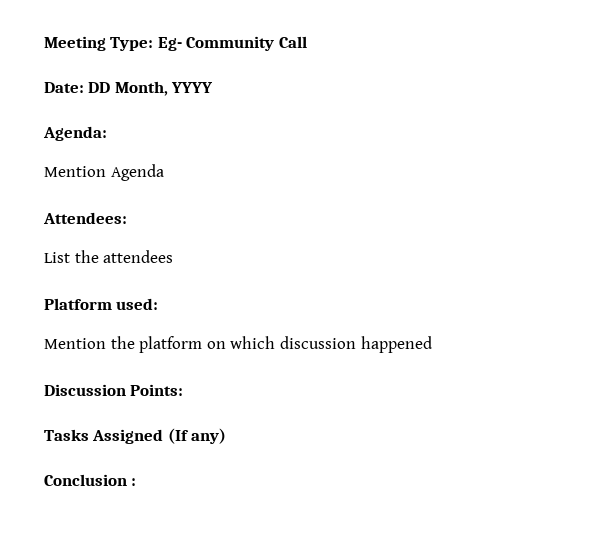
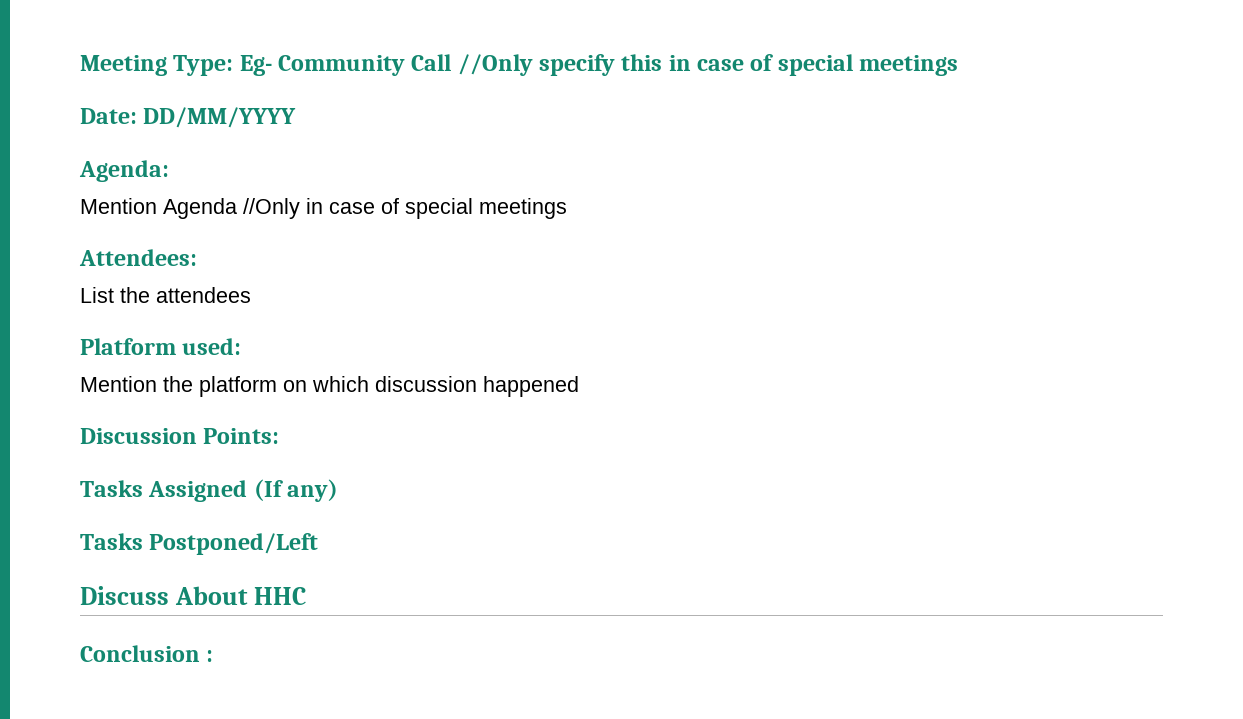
[44,81,214,96] [43,126,107,141] [44,164,164,181] // Date: DD Month, YYYY // Agenda: // Mention Agenda -> [457,54,959,76] [80,107,297,128] [79,160,169,182] [80,198,567,219] //Only specify this in case of special meetings // Date: DD/MM/YYYY // Agenda: // Mention Agenda //Only in case of special meetings
(227, 436) none -> [80,533,319,555] [80,586,306,605] // Tasks Postponed/Left // Discuss About HHC

